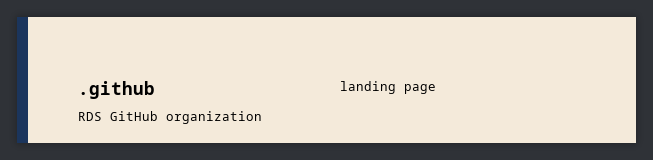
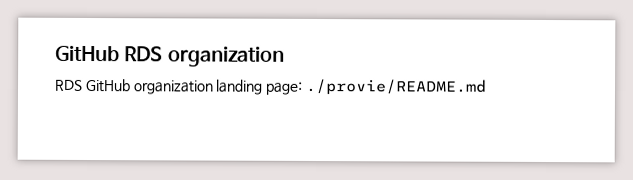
[78,81,155,99] .github -> [55,45,285,67] GitHub RDS organization
[404,84,436,94] page -> [265,78,487,95] page: ./provie/README.md

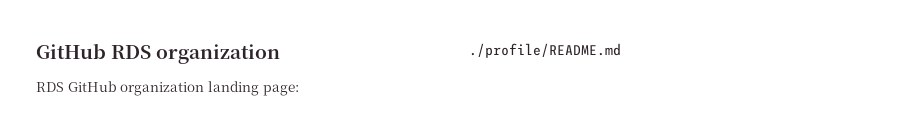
[304,78,487,95] ./provie/README.md -> [469,43,621,58] ./profile/README.md

